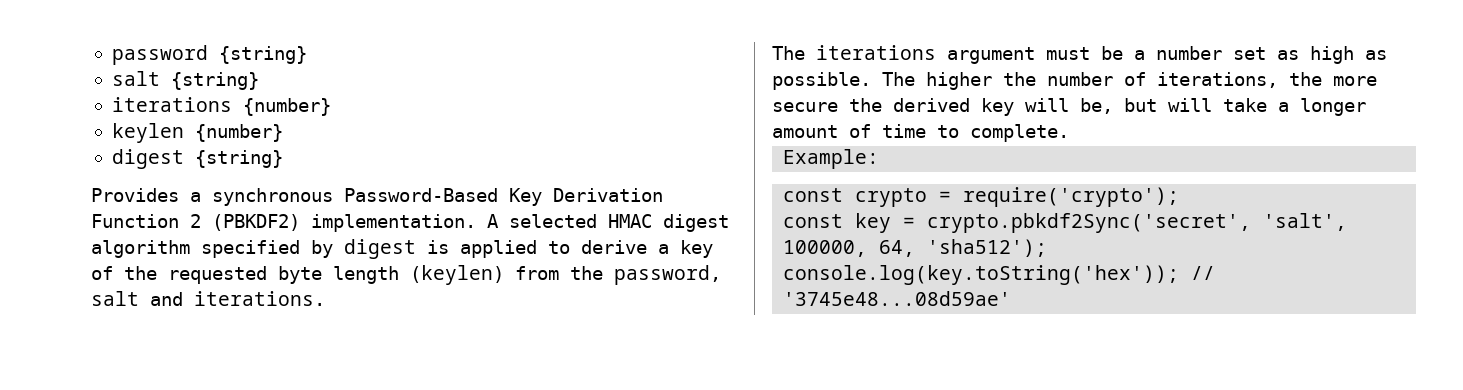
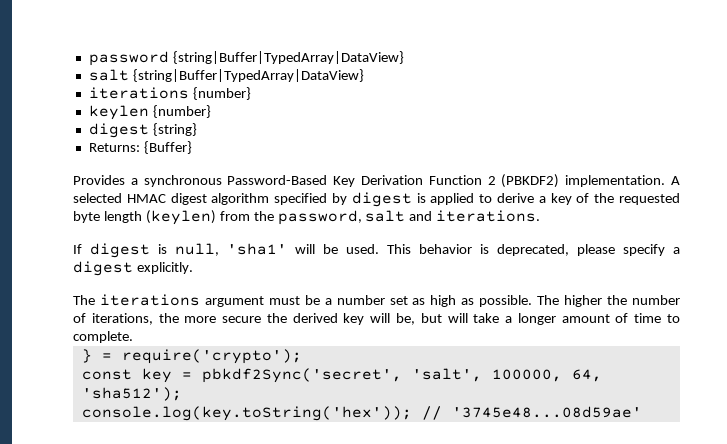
[218,46,307,64] [111,71,259,90] {string} // salt {string} -> [172,51,404,64] [88,69,364,82] {string|Buffer|TypedArray|DataView} // salt {string|Buffer|TypedArray|DataView}
(283, 159) none -> [88,141,192,154] // Returns: {Buffer}
(325, 298) none -> [73,243,680,258] [73,261,193,276] // If digest is null, 'sha1' will be used. This behavior is deprecated, please specify a digest explicitly.
[783,149,880,169] [783,188,928,207] Example: // const crypto -> [81,349,92,363] }
[927,213,1252,233] crypto.pbkdf2Sync('secret', -> [201,368,402,383] pbkdf2Sync('secret',

